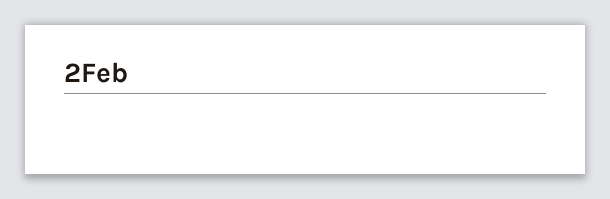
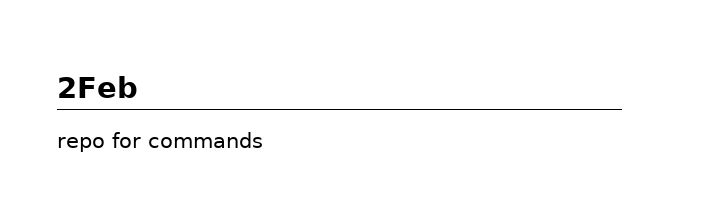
(128, 72) none -> [57,132,263,152] // repo for commands

